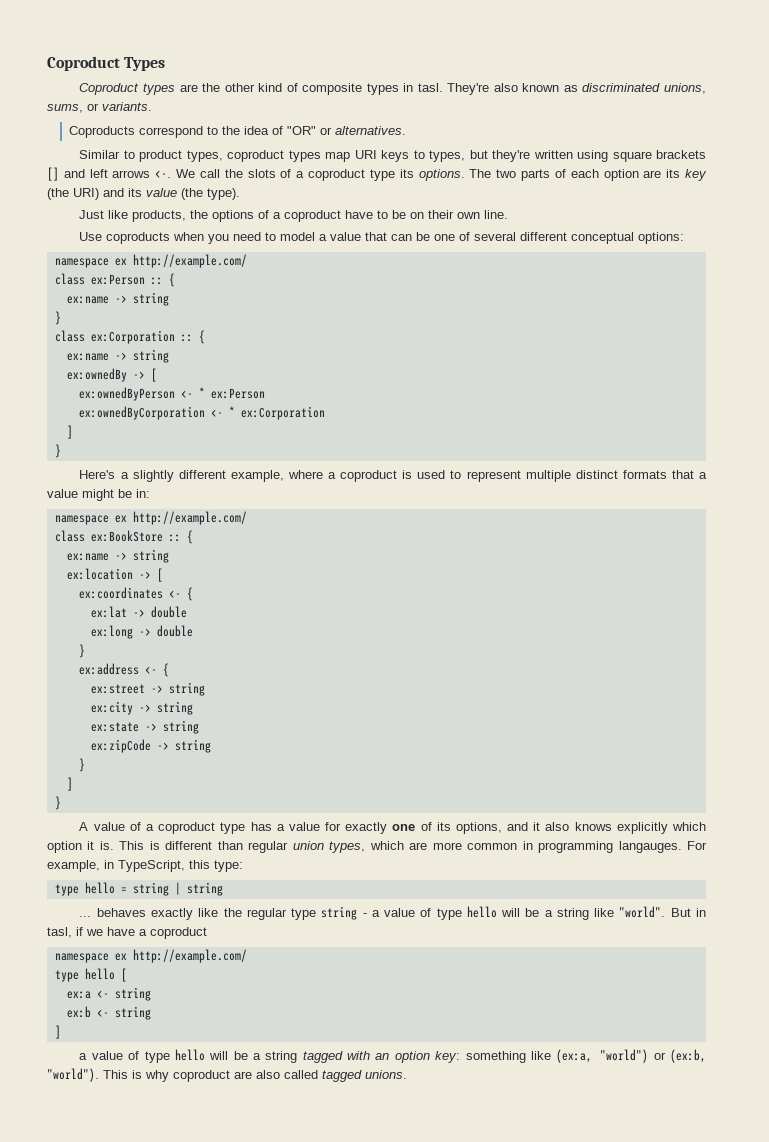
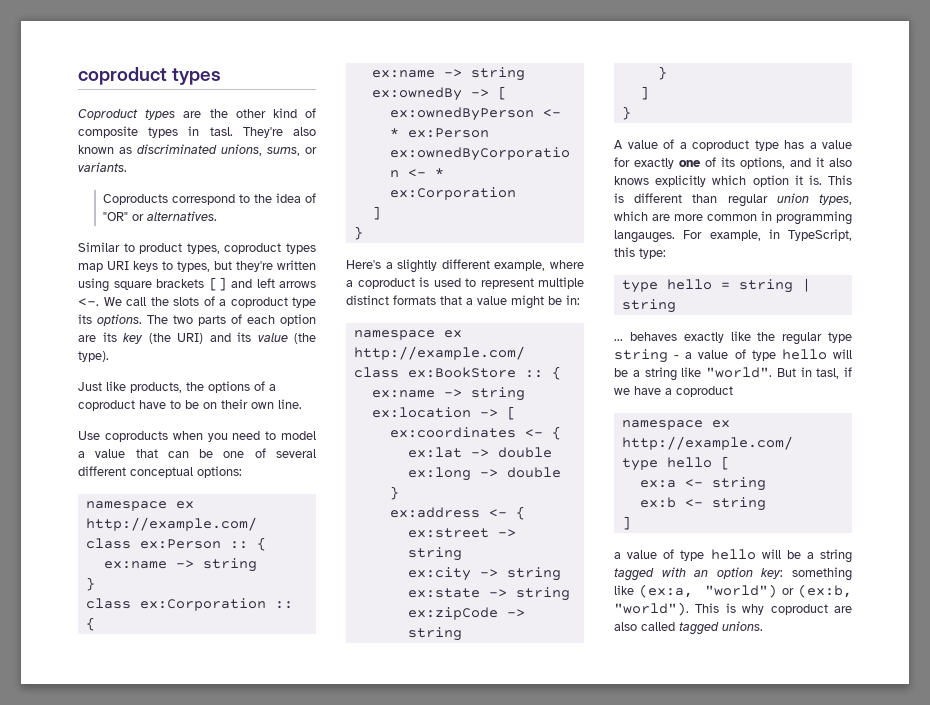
[47,56,166,71] Coproduct Types -> [78,67,222,85] coproduct types

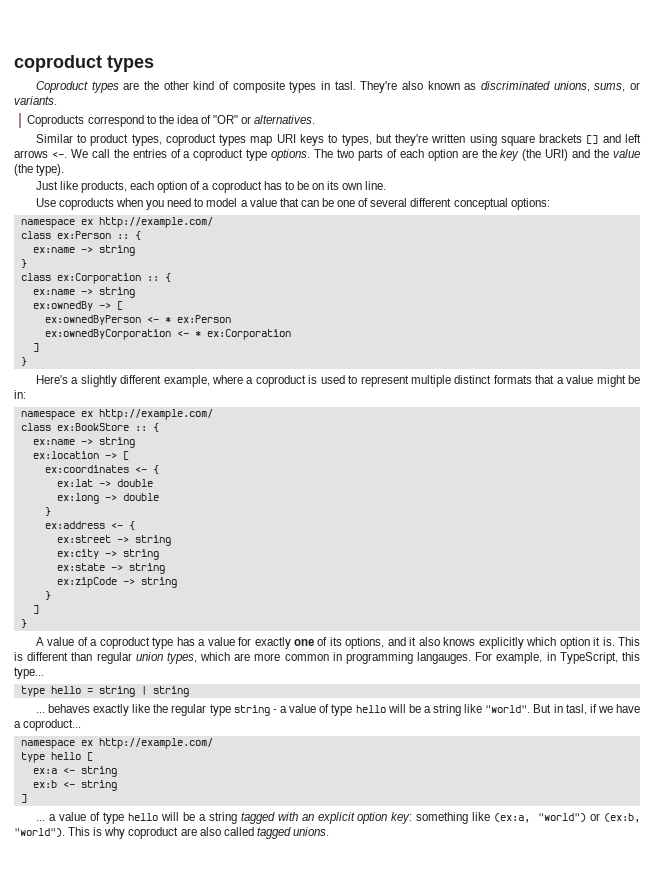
[173,296,316,308] [78,314,92,324] slots of a coproduct type its -> [132,149,268,161] entries of a coproduct type
[102,332,117,342] its -> [481,149,497,158] the
[237,332,251,342] its -> [594,149,610,158] the
[186,381,276,393] [78,400,166,411] the options of a coproduct have -> [130,181,282,193] each option of a coproduct has
[221,399,248,409] their -> [327,181,340,190] its
[639,248,666,259] type: -> [14,667,44,679] type...
[676,386,733,397] coproduct -> [23,719,82,731] coproduct...
(631, 523) none -> [35,820,45,821] ...
(709, 573) none -> [317,812,355,824] explicit

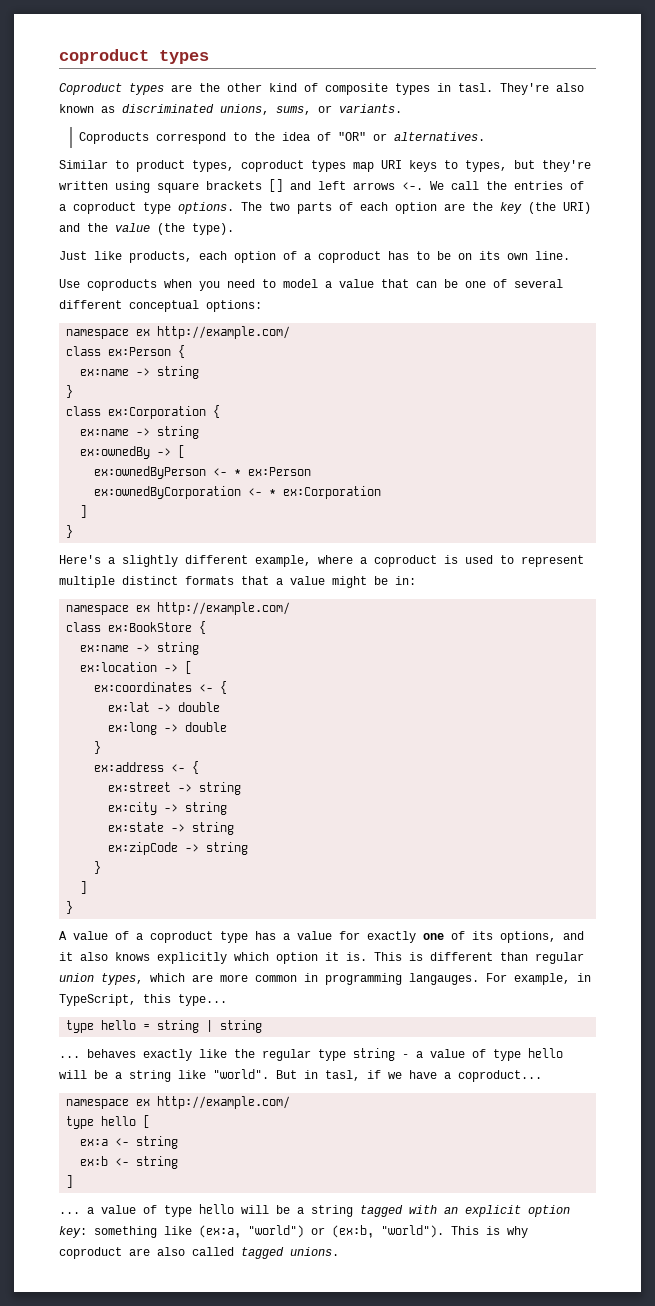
[116,234,129,239] :: -> (172, 351) none
[146,276,159,281] :: -> (207, 412) none
[134,426,147,431] :: -> (193, 627) none

